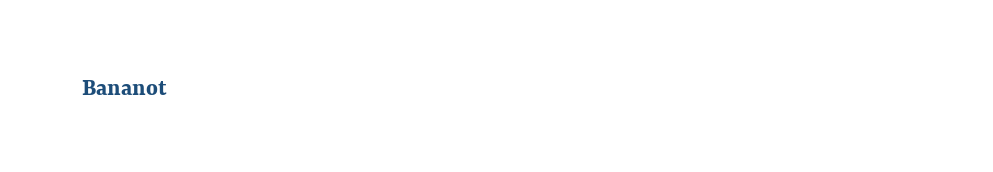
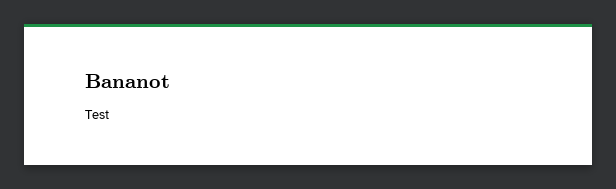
(167, 87) none -> [85,110,109,119] // Test

